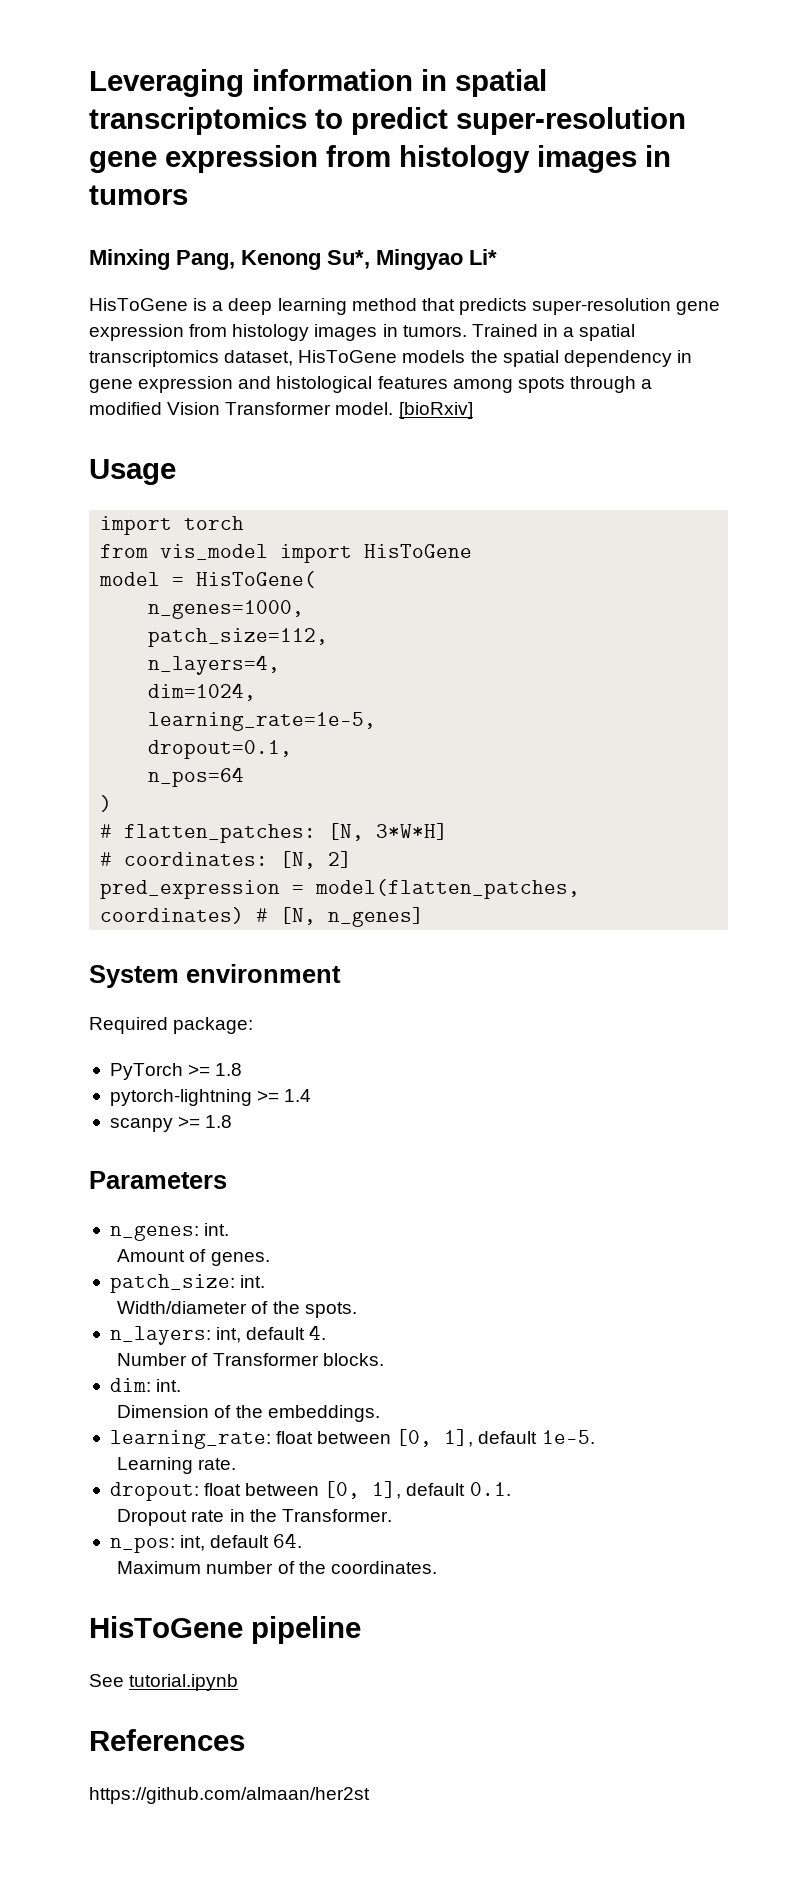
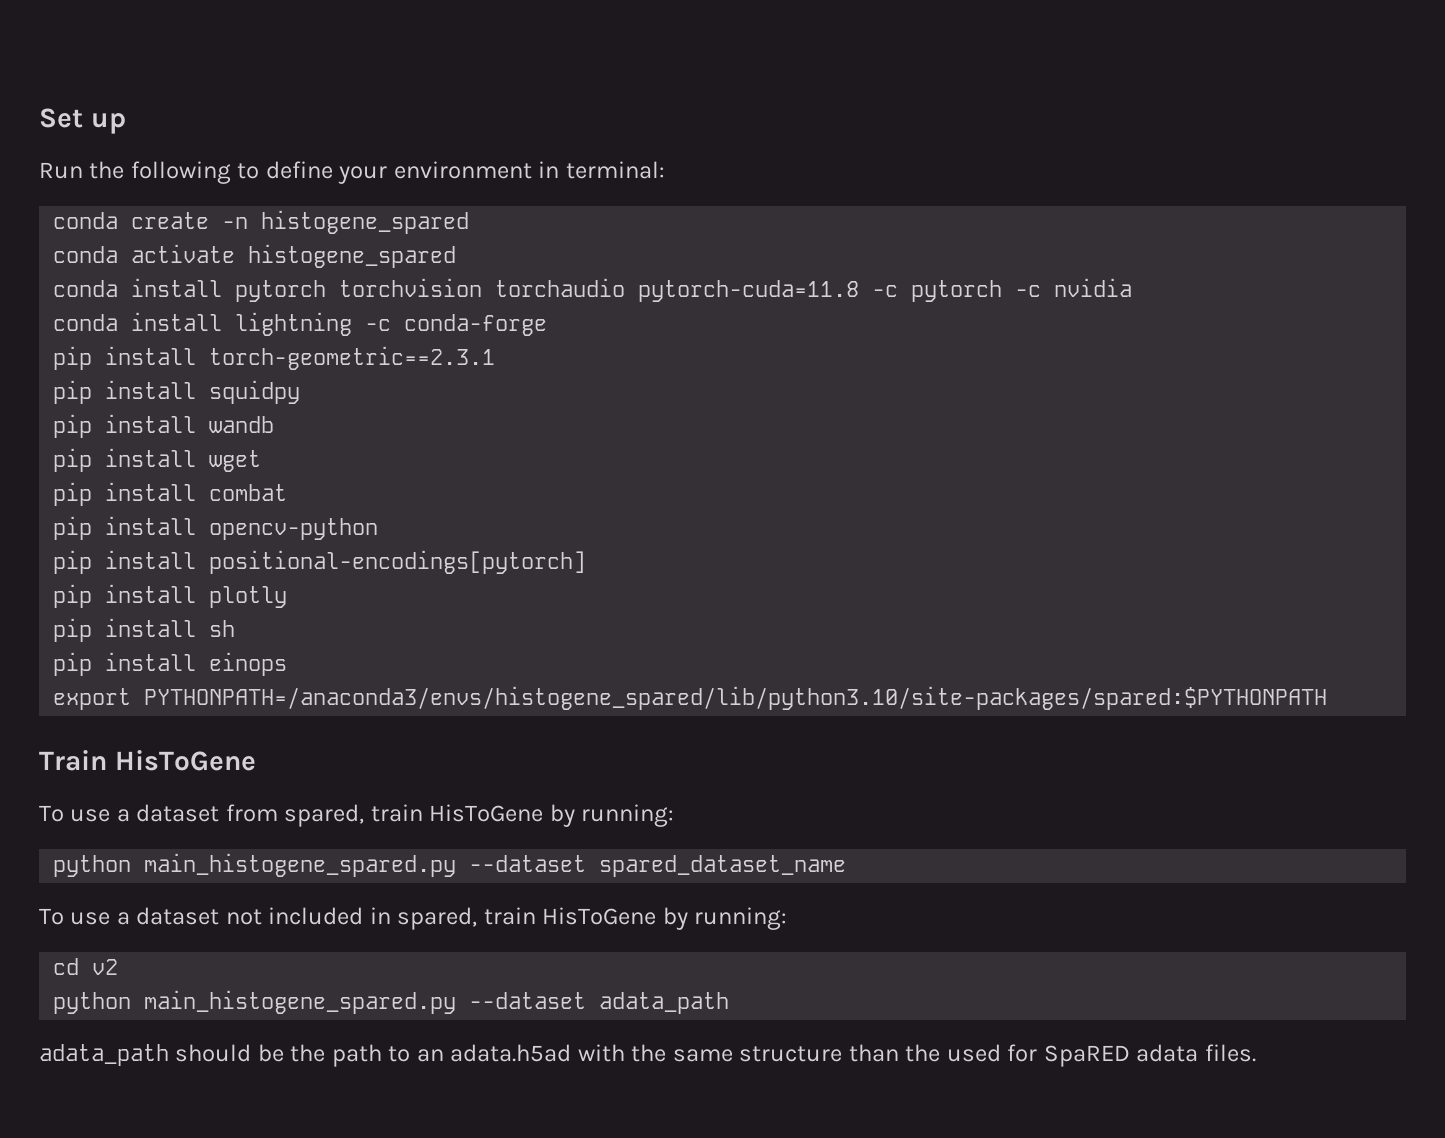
[89,69,547,97] [89,107,686,135] [89,145,671,173] [89,185,188,205] [89,249,497,270] [89,298,721,315] [89,324,636,341] [89,350,692,367] [89,376,653,393] [89,402,473,419] [89,459,176,485] [100,516,245,535] [100,544,473,563] [99,571,317,588] [148,600,305,619] [148,628,329,647] [148,655,281,675] [148,683,257,701] [148,712,377,731] [148,740,293,759] [148,767,245,787] [100,795,113,812] [100,823,449,843] [100,851,353,869] [100,879,581,899] [100,907,425,927] [89,964,341,988] [89,1017,254,1034] [109,1063,243,1080] [109,1089,312,1106] [109,1115,233,1132] [89,1171,227,1189] [109,1223,230,1241] [117,1249,270,1266] [109,1274,266,1293] [117,1301,357,1318] [109,1325,327,1345] [117,1353,384,1366] [109,1378,182,1392] [117,1405,380,1422] [109,1429,595,1449] [117,1457,237,1474] [109,1481,511,1501] [117,1509,392,1526] [109,1533,303,1553] [117,1561,437,1574] [89,1616,361,1644] [89,1674,239,1691] [89,1729,245,1751] [89,1787,370,1804] Leveraging information in spatial transcriptomics to predict super-resolution gene expression from histology images in tumors // Minxing Pang, Kenong Su*, Mingyao Li* // HisToGene is a deep learning method that predicts super-resolution gene expression from histology images in tumors. Trained in a spatial transcriptomics dataset, HisToGene models the spatial dependency in gene expression and histological features among spots through a modified Vision Transformer model. [bioRxiv] // Usage // import torch // from vis_model import HisToGene // model = HisToGene( // n_genes=1000, // patch_size=112, // n_layers=4, // dim=1024, // learning_rate=1e-5, // dropout=0.1, // n_pos=64 // ) // # flatten_patches: [N, 3*W*H] // # coordinates: [N, 2] // pred_expression = model(flatten_patches, coordinates) # [N, n_genes] // System environment // Required package: // PyTorch >= 1.8 // pytorch-lightning >= 1.4 // scanpy >= 1.8 // Parameters // n_genes: int. // Amount of genes. // patch_size: int. // Width/diameter of the spots. // n_layers: int, default 4. // Number of Transformer blocks. // dim: int. // Dimension of the embeddings. // learning_rate: float between [0, 1], default 1e-5. // Learning rate. // dropout: float between [0, 1], default 0.1. // Dropout rate in the Transformer. // n_pos: int, default 64. // Maximum number of the coordinates. // HisToGene pipeline // See tutorial.ipynb // References // https://github.com/almaan/her2st -> [39,108,126,134] [39,161,665,184] [53,210,470,234] [53,244,457,268] [53,278,1133,302] [53,312,548,336] [53,346,496,370] [53,380,301,404] [53,414,275,438] [53,448,262,472] [53,482,288,506] [53,516,379,540] [53,550,587,574] [53,584,288,608] [53,618,236,642] [53,652,288,676] [53,686,1328,710] [39,750,256,771] [39,804,675,827] [53,853,847,877] [39,907,788,930] [53,958,119,975] [53,990,730,1014] [39,1044,1256,1067] Set up // Run the following to define your environment in terminal: // conda create -n histogene_spared // conda activate histogene_spared // conda install pytorch torchvision torchaudio pytorch-cuda=11.8 -c pytorch -c nvidia // conda install lightning -c conda-forge // pip install torch-geometric==2.3.1 // pip install squidpy // pip install wandb // pip install wget // pip install combat // pip install opencv-python // pip install positional-encodings[pytorch] // pip install plotly // pip install sh // pip install einops // export PYTHONPATH=/anaconda3/envs/histogene_spared/lib/python3.10/site-packages/spared:$PYTHONPATH // Train HisToGene // To use a dataset from spared, train HisToGene by running: // python main_histogene_spared.py --dataset spared_dataset_name // To use a dataset not included in spared, train HisToGene by running: // cd v2 // python main_histogene_spared.py --dataset adata_path // adata_path should be the path to an adata.h5ad with the same structure than the used for SpaRED adata files.

